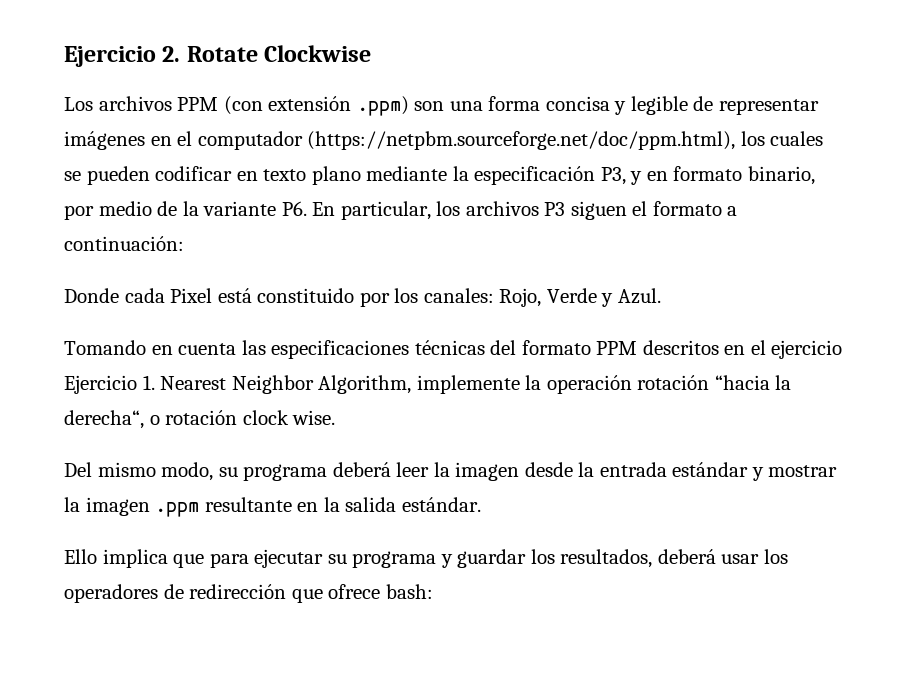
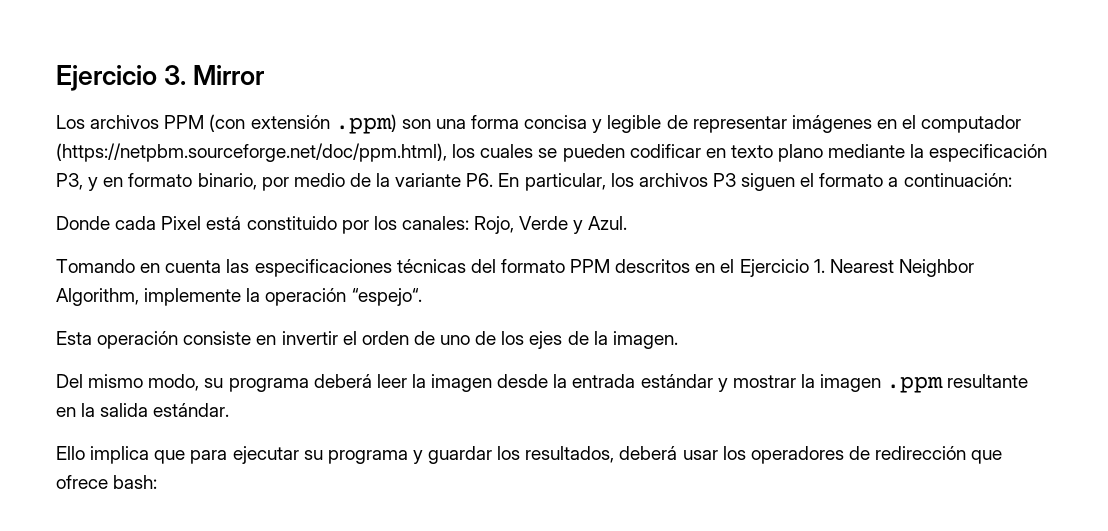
[64,45,372,67] Ejercicio 2. Rotate Clockwise -> [56,65,265,91] Ejercicio 3. Mirror
[771,340,843,359] ejercicio -> (735, 266) none
[637,375,792,390] [64,410,336,429] rotación “hacia la derecha“, o rotación clock wise. -> [351,288,422,306] [56,331,678,349] “espejo“. // Esta operación consiste en invertir el orden de uno de los ejes de la imagen.

